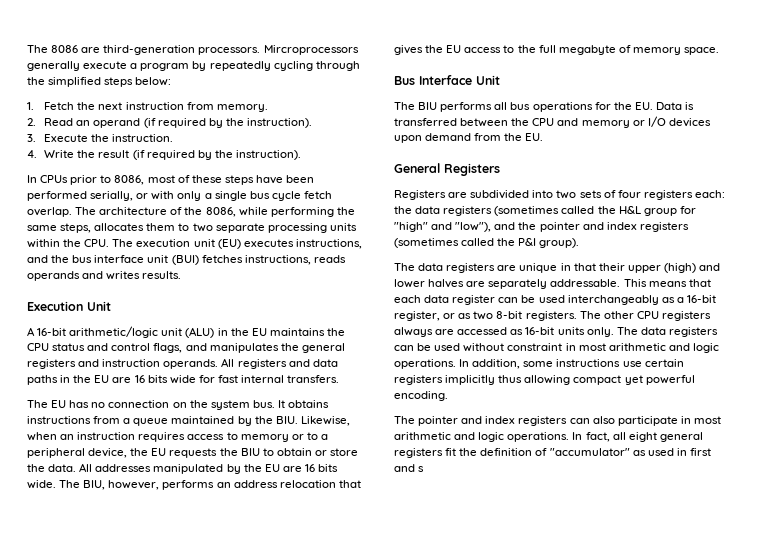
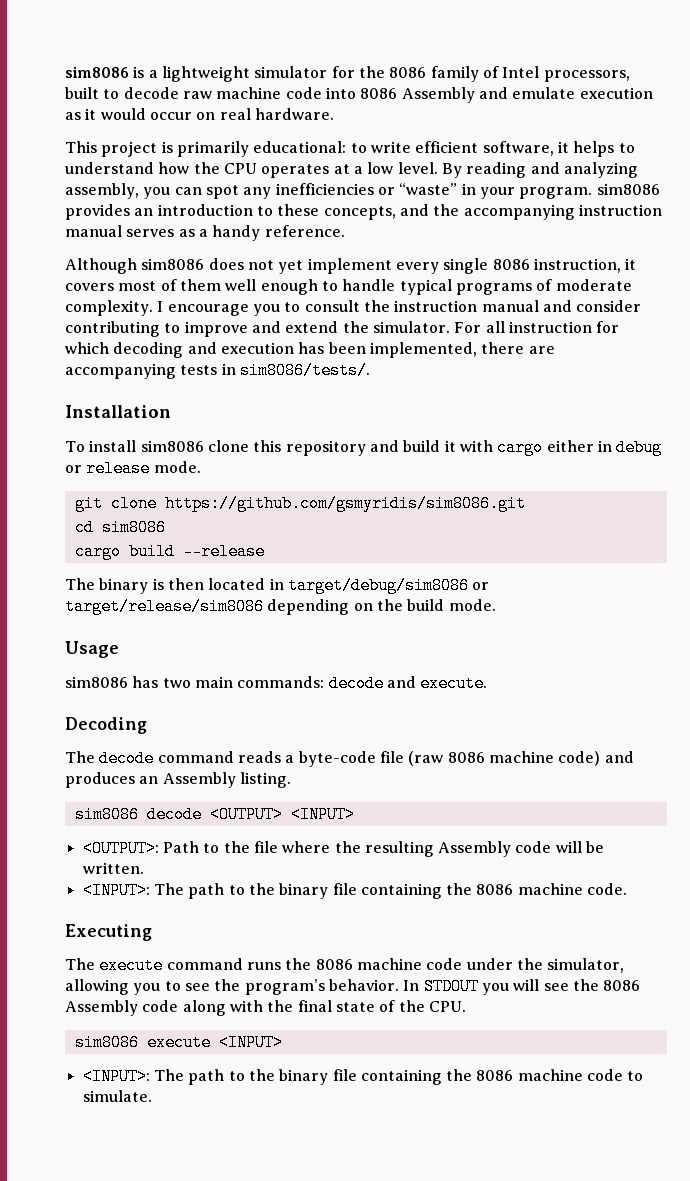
[27,45,359,55] [27,61,360,71] [27,77,172,87] [27,102,268,112] [27,118,312,128] [27,134,174,142] [27,150,301,160] [27,175,315,185] [27,191,332,201] [27,207,355,217] [27,223,357,233] [27,239,362,249] [27,255,346,265] [27,271,182,281] [27,301,111,311] [27,326,345,338] [27,343,345,353] [27,358,338,369] [27,375,340,385] [27,400,330,410] [27,416,350,426] [27,432,328,442] [27,448,359,458] [27,463,339,474] [27,480,361,490] [394,45,720,55] [394,75,500,85] [394,102,695,112] [394,116,711,128] [394,133,544,143] [394,163,500,176] [394,190,725,200] [394,206,696,216] [394,222,689,232] [394,238,580,248] [394,263,721,273] [394,279,711,289] [394,295,716,305] [394,311,711,321] [394,327,718,337] [394,343,719,353] [394,359,684,369] [394,375,695,385] [394,391,448,401] [394,416,721,426] [394,432,703,442] [394,448,711,458] [394,464,425,472] The 8086 are third-generation processors. Mircroprocessors generally execute a program by repeatedly cycling through the simplified steps below: // 1. Fetch the next instruction from memory. // 2. Read an operand (if required by the instruction). // 3. Execute the instruction. // 4. Write the result (if required by the instruction). // In CPUs prior to 8086, most of these steps have been performed serially, or with only a single bus cycle fetch overlap. The architecture of the 8086, while performing the same steps, allocates them to two separate processing units within the CPU. The execution unit (EU) executes instructions, and the bus interface unit (BUI) fetches instructions, reads operands and writes results. // Execution Unit // A 16-bit arithmetic/logic unit (ALU) in the EU maintains the CPU status and control flags, and manipulates the general registers and instruction operands. All registers and data paths in the EU are 16 bits wide for fast internal transfers. // The EU has no connection on the system bus. It obtains instructions from a queue maintained by the BIU. Likewise, when an instruction requires access to memory or to a peripheral device, the EU requests the BIU to obtain or store the data. All addresses manipulated by the EU are 16 bits wide. The BIU, however, performs an address relocation that gives the EU access to the full megabyte of memory space. // Bus Interface Unit // The BIU performs all bus operations for the EU. Data is transferred between the CPU and memory or I/O devices upon demand from the EU. // General Registers // Registers are subdivided into two sets of four registers each: the data registers (sometimes called the H&L group for "high" and "low"), and the pointer and index registers (sometimes called the P&I group). // The data registers are unique in that their upper (high) and lower halves are separately addressable. This means that each data register can be used interchangeably as a 16-bit register, or as two 8-bit registers. The other CPU registers always are accessed as 16-bit units only. The data registers can be used without constraint in most arithmetic and logic operations. In addition, some instructions use certain registers implicitly thus allowing compact yet powerful encoding. // The pointer and index registers can also participate in most arithmetic and logic operations. In fact, all eight general registers fit the definition of "accumulator" as used in first and s -> [65,66,630,82] [65,87,653,103] [65,108,334,120] [65,141,635,157] [65,162,638,178] [65,183,660,199] [65,204,662,220] [65,225,345,241] [65,258,637,274] [65,279,632,295] [65,300,642,316] [65,321,620,337] [65,342,555,358] [65,362,370,379] [65,405,171,418] [65,439,663,456] [65,460,201,477] [74,495,526,512] [74,519,166,536] [74,543,265,560] [65,577,490,594] [65,598,496,615] [65,641,119,658] [65,675,488,692] [65,717,147,734] [65,750,634,767] [65,772,291,788] [74,806,355,823] [82,840,605,857] [82,862,144,874] [82,882,628,899] [65,924,152,941] [65,957,625,974] [65,978,641,995] [65,1000,466,1016] [74,1034,283,1051] [82,1068,644,1085] [82,1090,152,1102] sim8086 is a lightweight simulator for the 8086 family of Intel processors, built to decode raw machine code into 8086 Assembly and emulate execution as it would occur on real hardware. // This project is primarily educational: to write efficient software, it helps to understand how the CPU operates at a low level. By reading and analyzing assembly, you can spot any inefficiencies or “waste” in your program. sim8086 provides an introduction to these concepts, and the accompanying instruction manual serves as a handy reference. // Although sim8086 does not yet implement every single 8086 instruction, it covers most of them well enough to handle typical programs of moderate complexity. I encourage you to consult the instruction manual and consider contributing to improve and extend the simulator. For all instruction for which decoding and execution has been implemented, there are accompanying tests in sim8086/tests/. // Installation // To install sim8086 clone this repository and build it with cargo either in debug or release mode. // git clone https://github.com/gsmyridis/sim8086.git // cd sim8086 // cargo build --release // The binary is then located in target/debug/sim8086 or target/release/sim8086 depending on the build mode. // Usage // sim8086 has two main commands: decode and execute. // Decoding // The decode command reads a byte-code file (raw 8086 machine code) and produces an Assembly listing. // sim8086 decode <OUTPUT> <INPUT> // <OUTPUT>: Path to the file where the resulting Assembly code will be written. // <INPUT>: The path to the binary file containing the 8086 machine code. // Executing // The execute command runs the 8086 machine code under the simulator, allowing you to see the program’s behavior. In STDOUT you will see the 8086 Assembly code along with the final state of the CPU. // sim8086 execute <INPUT> // <INPUT>: The path to the binary file containing the 8086 machine code to simulate.

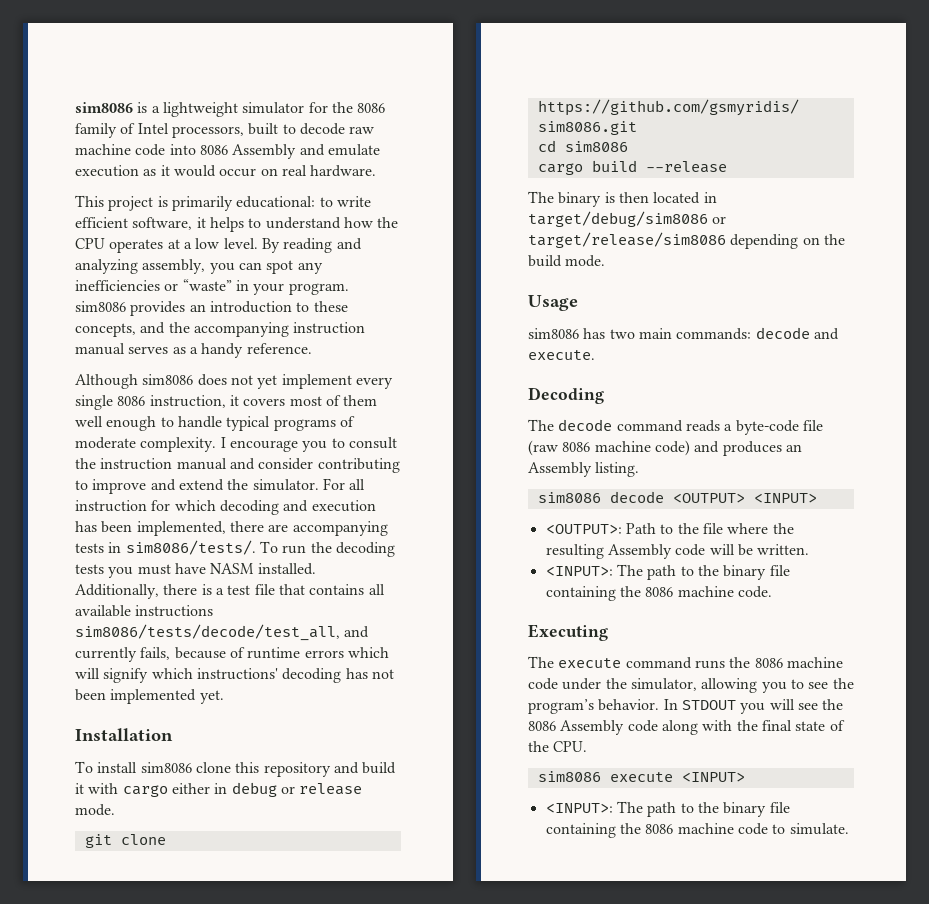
(370, 370) none -> [259,541,395,557] [75,563,316,578] [75,584,385,599] [75,605,214,617] [75,624,370,641] [75,647,389,662] [75,668,394,683] [75,689,224,704] To run the decoding tests you must have NASM installed. Additionally, there is a test file that contains all available instructions sim8086/tests/decode/test_all, and currently fails, because of runtime errors which will signify which instructions' decoding has not been implemented yet.

